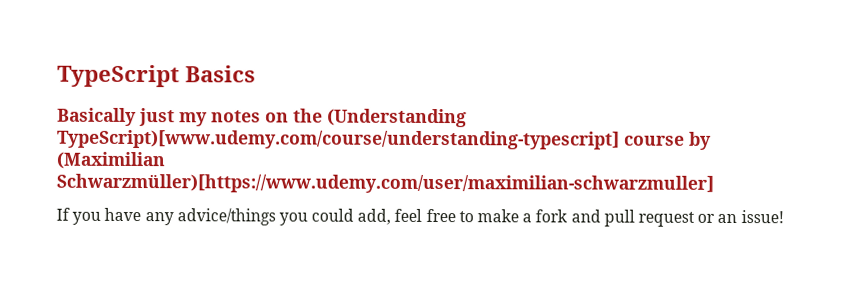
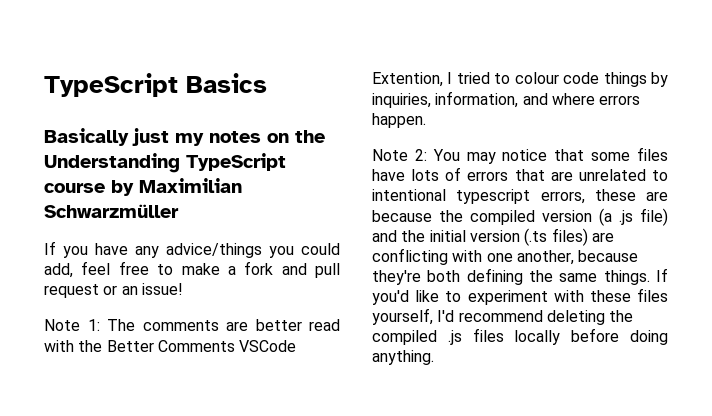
[327,108,467,128] [57,129,712,150] [56,151,166,170] [56,173,714,194] (Understanding TypeScript)[www.udemy.com/course/understanding-typescript] course by (Maximilian Schwarzmüller)[https://www.udemy.com/user/maximilian-schwarzmuller] -> [44,153,286,173] [44,178,242,196] [44,204,179,218] Understanding TypeScript course by Maximilian Schwarzmüller
(784, 217) none -> [44,319,340,331] [44,340,297,352] [372,72,668,87] [372,91,641,108] [372,113,426,128] [372,147,668,164] [372,167,668,181] [372,189,668,204] [372,208,668,226] [372,228,614,246] [372,248,639,265] [372,268,668,285] [372,288,668,305] [372,308,634,325] [372,328,668,345] [372,350,434,365] // Note 1: The comments are better read with the Better Comments VSCode Extention, I tried to colour code things by inquiries, information, and where errors happen. // Note 2: You may notice that some files have lots of errors that are unrelated to intentional typescript errors, these are because the compiled version (a .js file) and the initial version (.ts files) are conflicting with one another, because they're both defining the same things. If you'd like to experiment with these files yourself, I'd recommend deleting the compiled .js files locally before doing anything.

